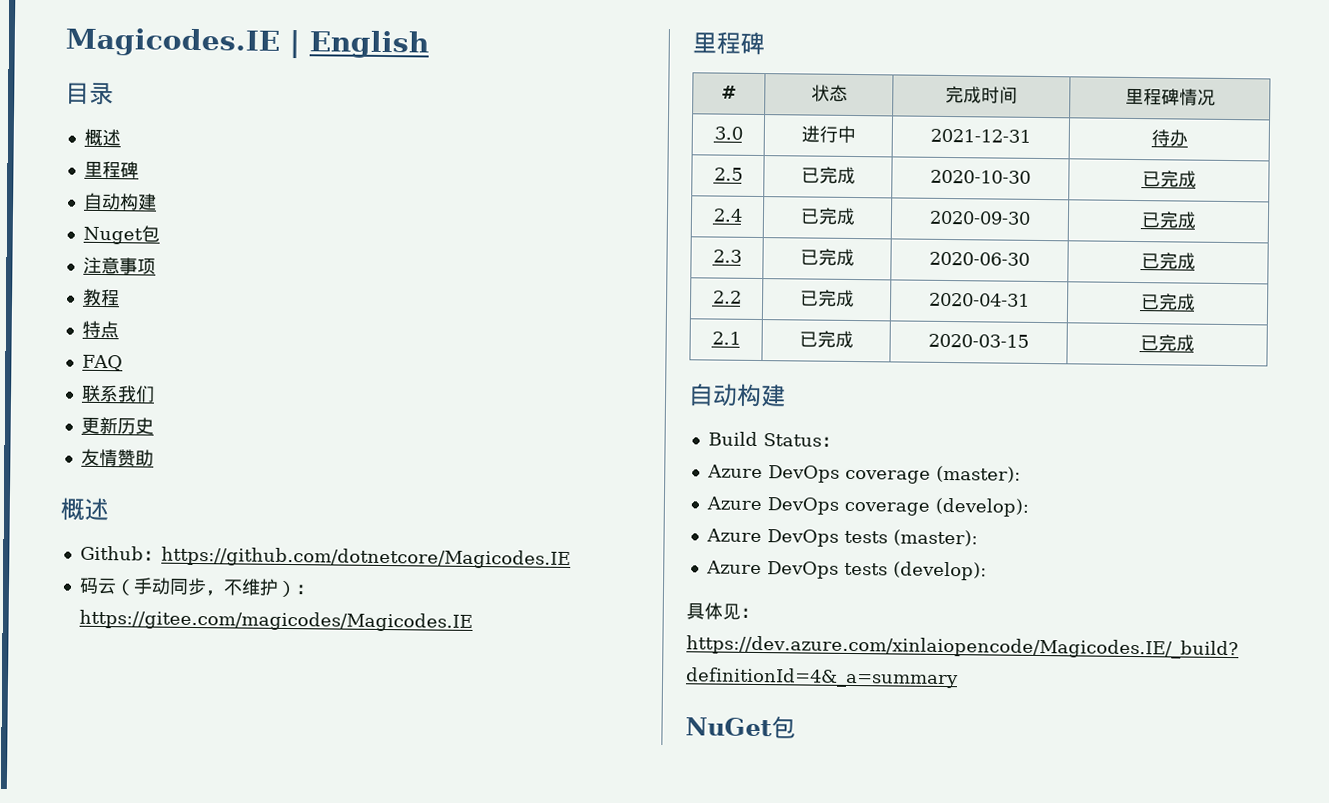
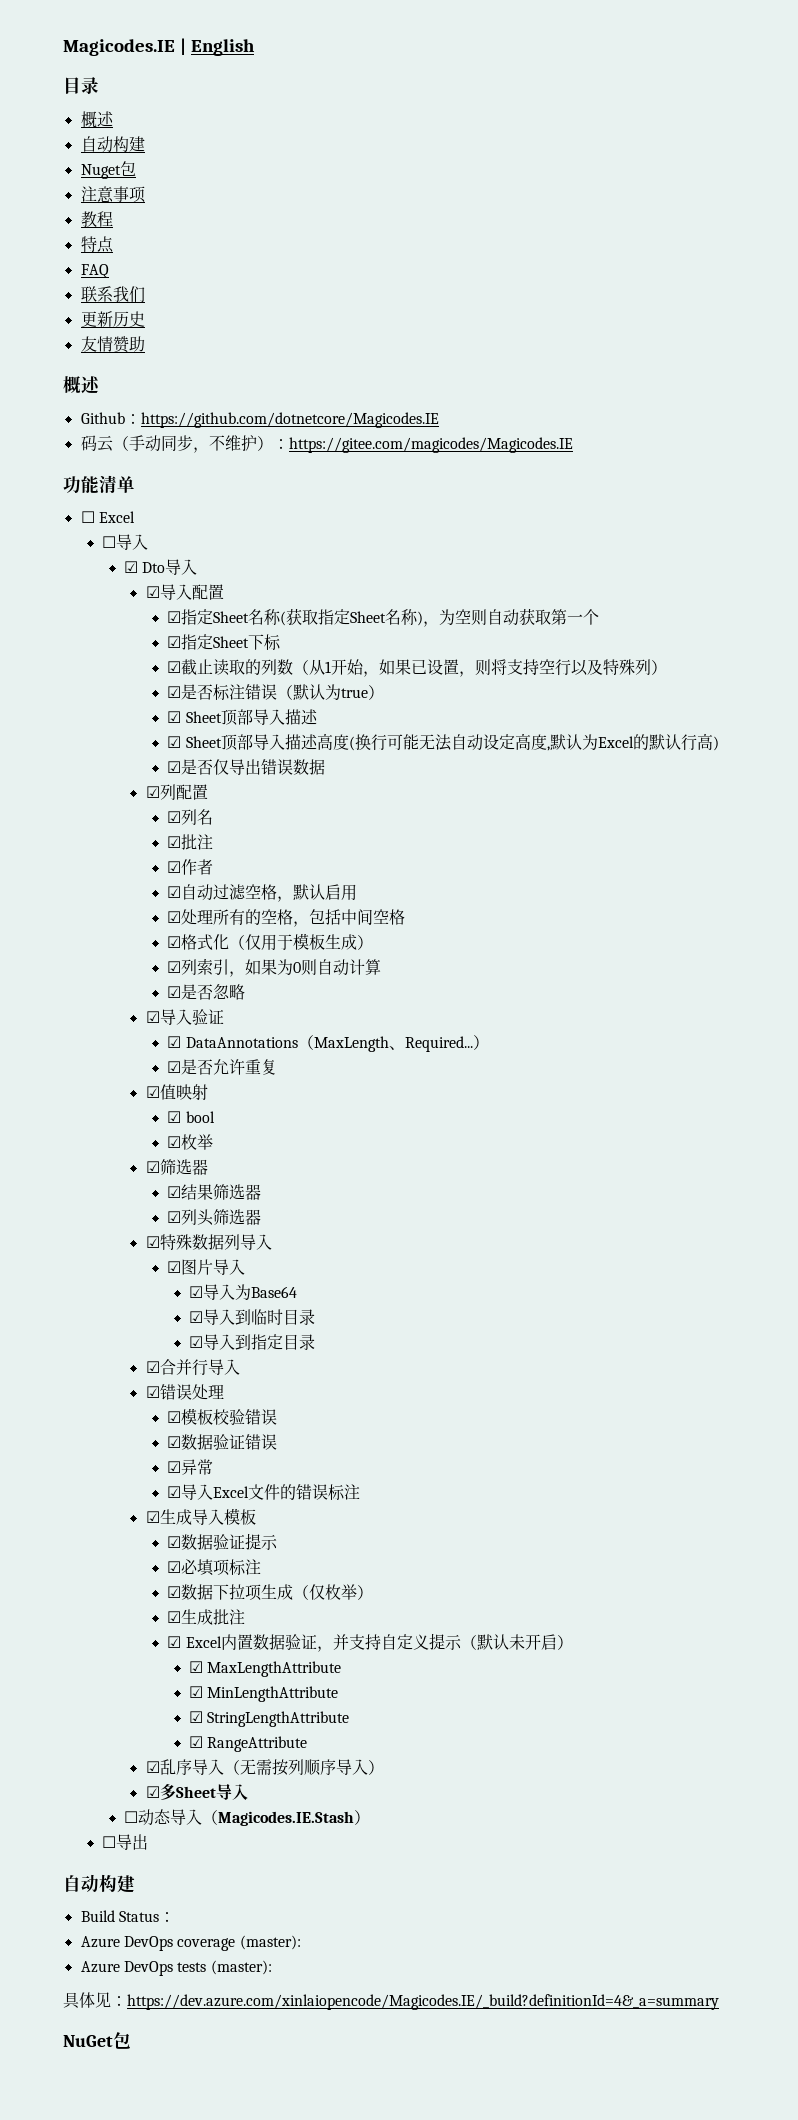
[83,160,139,179] // 里程碑 -> (114, 119) none
[692,31,765,56] [721,85,737,99] [810,84,848,102] [945,85,1018,104] [1124,88,1216,106] [713,126,743,140] [800,125,856,144] [930,128,1031,143] [1150,129,1188,147] [713,167,743,181] [800,166,856,185] [930,169,1031,184] [1141,170,1197,188] [712,208,743,222] [799,207,856,226] [929,210,1031,225] [1140,211,1197,229] [712,249,742,263] [799,248,855,267] [929,251,1030,266] [1140,252,1196,270] [712,290,742,304] [799,289,855,308] [929,292,1030,307] [1140,293,1196,311] [711,331,741,345] [798,330,854,349] [928,333,1029,348] [1139,334,1195,352] 里程碑 // # | 状态 | 完成时间 | 里程碑情况 // 3.0 | 进行中 | 2021-12-31 | 待办 // 2.5 | 已完成 | 2020-10-30 | 已完成 // 2.4 | 已完成 | 2020-09-30 | 已完成 // 2.3 | 已完成 | 2020-06-30 | 已完成 // 2.2 | 已完成 | 2020-04-31 | 已完成 // 2.1 | 已完成 | 2020-03-15 | 已完成 -> [63,475,135,493] [80,511,135,523] [102,534,149,550] [124,559,198,575] [145,584,224,600] [167,608,600,627] [167,634,282,651] [167,659,668,677] [167,684,385,701] [167,709,318,726] [167,733,719,751] [167,759,326,775] [145,784,208,800] [167,809,214,825] [167,834,214,850] [167,859,214,875] [167,884,358,902] [167,909,406,927] [167,933,374,951] [167,958,382,977] [167,984,246,1000] [145,1009,224,1025] [167,1035,489,1052] [167,1059,278,1075] [145,1084,208,1100] [167,1111,215,1123] [167,1134,214,1150] [145,1159,208,1175] [167,1184,262,1200] [167,1209,262,1226] [145,1234,272,1251] [167,1259,246,1275] [189,1284,298,1300] [189,1309,316,1325] [189,1334,316,1350] [145,1359,240,1376] [145,1384,224,1400] [167,1408,278,1425] [167,1434,278,1450] [167,1459,214,1475] [167,1484,361,1501] [145,1508,256,1525] [167,1533,279,1550] [167,1559,262,1576] [167,1584,374,1601] [167,1609,246,1625] [167,1633,573,1652] [189,1661,342,1677] [189,1686,339,1702] [189,1711,350,1727] [189,1736,308,1752] [145,1759,384,1776] [145,1783,248,1800] [124,1809,371,1826] [102,1834,149,1850] 功能清单 // ☐ Excel // ☐导入 // ☑ Dto导入 // ☑导入配置 // ☑指定Sheet名称(获取指定Sheet名称)，为空则自动获取第一个 // ☑指定Sheet下标 // ☑截止读取的列数（从1开始，如果已设置，则将支持空行以及特殊列） // ☑是否标注错误（默认为true） // ☑ Sheet顶部导入描述 // ☑ Sheet顶部导入描述高度(换行可能无法自动设定高度,默认为Excel的默认行高) // ☑是否仅导出错误数据 // ☑列配置 // ☑列名 // ☑批注 // ☑作者 // ☑自动过滤空格，默认启用 // ☑处理所有的空格，包括中间空格 // ☑格式化（仅用于模板生成） // ☑列索引，如果为0则自动计算 // ☑是否忽略 // ☑导入验证 // ☑ DataAnnotations（MaxLength、Required...） // ☑是否允许重复 // ☑值映射 // ☑ bool // ☑枚举 // ☑筛选器 // ☑结果筛选器 // ☑列头筛选器 // ☑特殊数据列导入 // ☑图片导入 // ☑导入为Base64 // ☑导入到临时目录 // ☑导入到指定目录 // ☑合并行导入 // ☑错误处理 // ☑模板校验错误 // ☑数据验证错误 // ☑异常 // ☑导入Excel文件的错误标注 // ☑生成导入模板 // ☑数据验证提示 // ☑必填项标注 // ☑数据下拉项生成（仅枚举） // ☑生成批注 // ☑ Excel内置数据验证，并支持自定义提示（默认未开启） // ☑ MaxLengthAttribute // ☑ MinLengthAttribute // ☑ StringLengthAttribute // ☑ RangeAttribute // ☑乱序导入（无需按列顺序导入） // ☑多Sheet导入 // ☐动态导入（Magicodes.IE.Stash） // ☐导出
[705,496,1029,517] // Azure DevOps coverage (develop): -> (301, 1942) none
[705,560,987,581] // Azure DevOps tests (develop): -> (272, 1967) none

